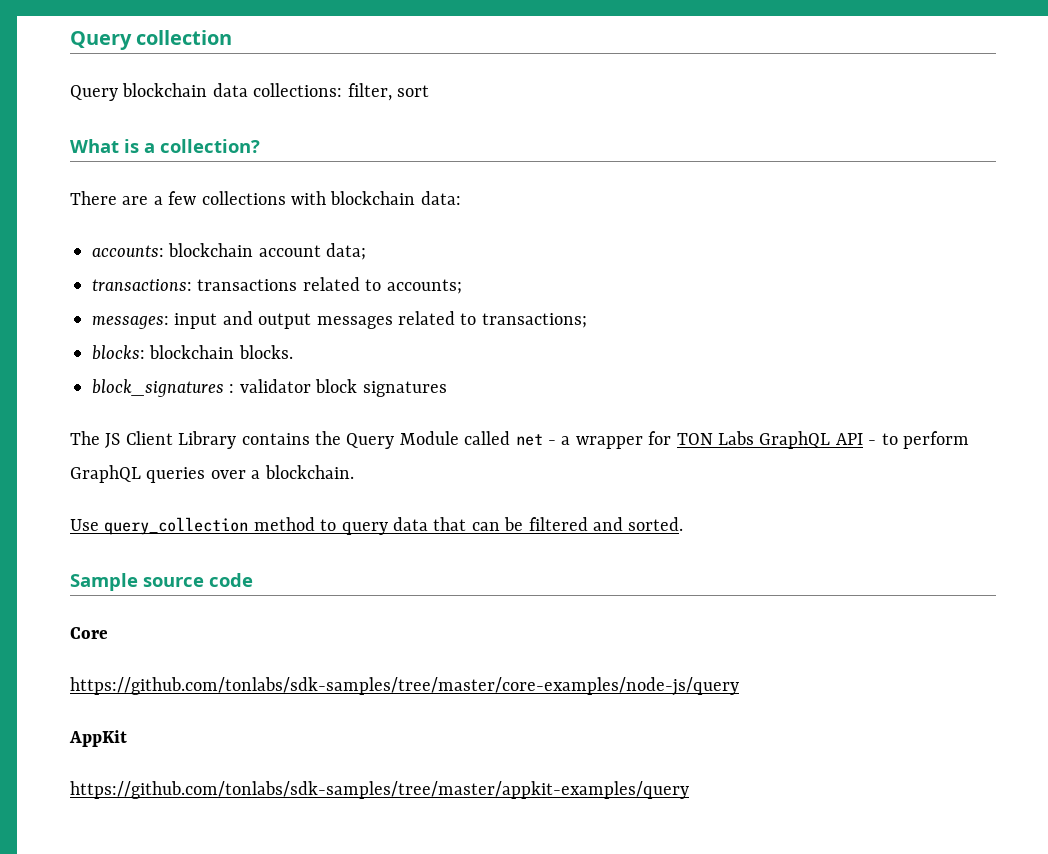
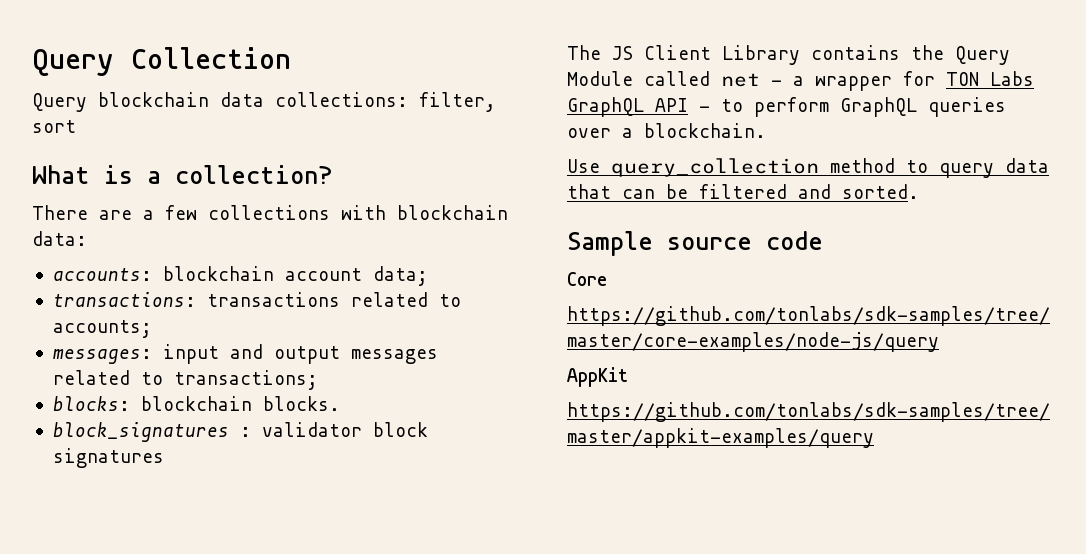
[70,30,233,50] Query collection -> [32,47,291,76] Query Collection

